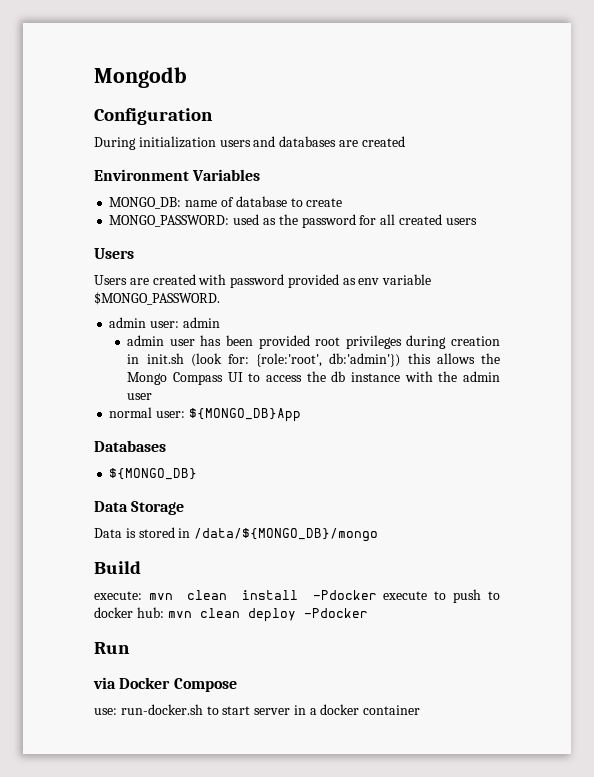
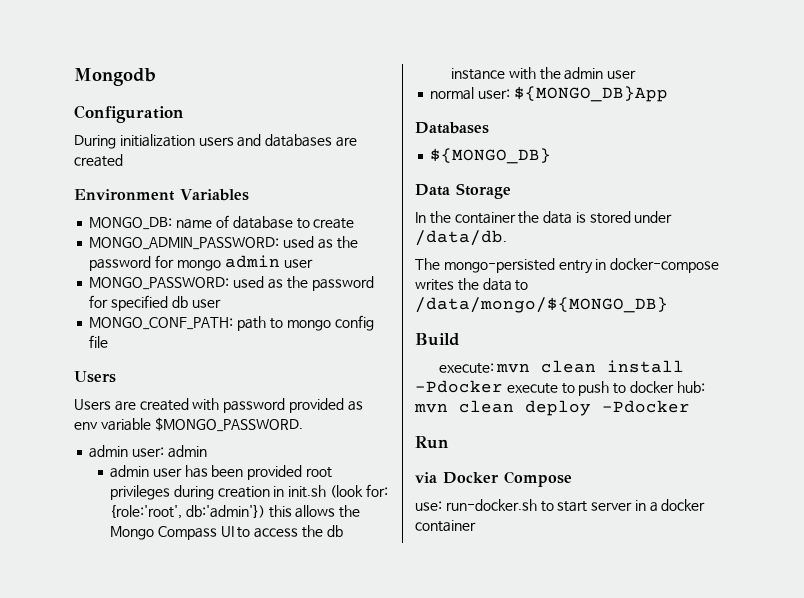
(343, 202) none -> [89,236,358,250] [89,255,313,271] // MONGO_ADMIN_PASSWORD: used as the password for mongo admin user
[380,214,477,225] all created users -> [111,295,221,311] [89,315,374,331] [89,335,109,348] specified db user // MONGO_CONF_PATH: path to mongo config file
[94,527,379,542] Data is stored in /data/${MONGO_DB}/mongo -> [415,211,673,224] [415,230,507,246] [415,258,720,274] [415,278,529,291] [415,297,668,313] In the container the data is stored under /data/db. // The mongo-persisted entry in docker-compose writes the data to /data/mongo/${MONGO_DB}

